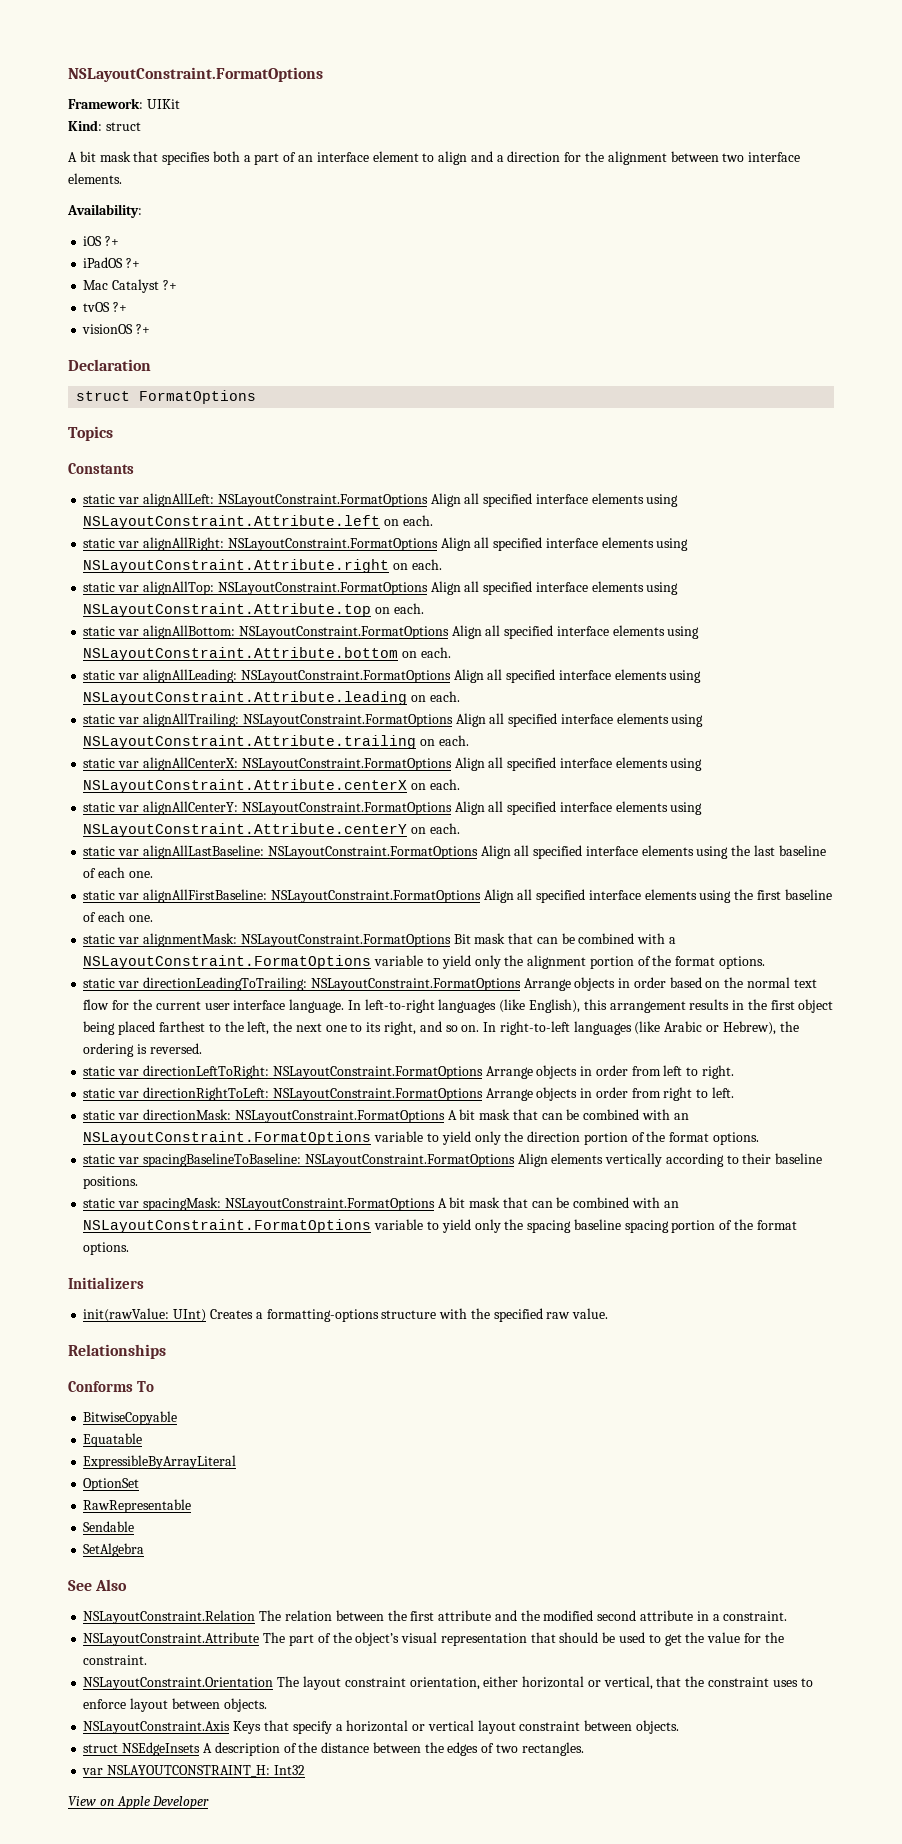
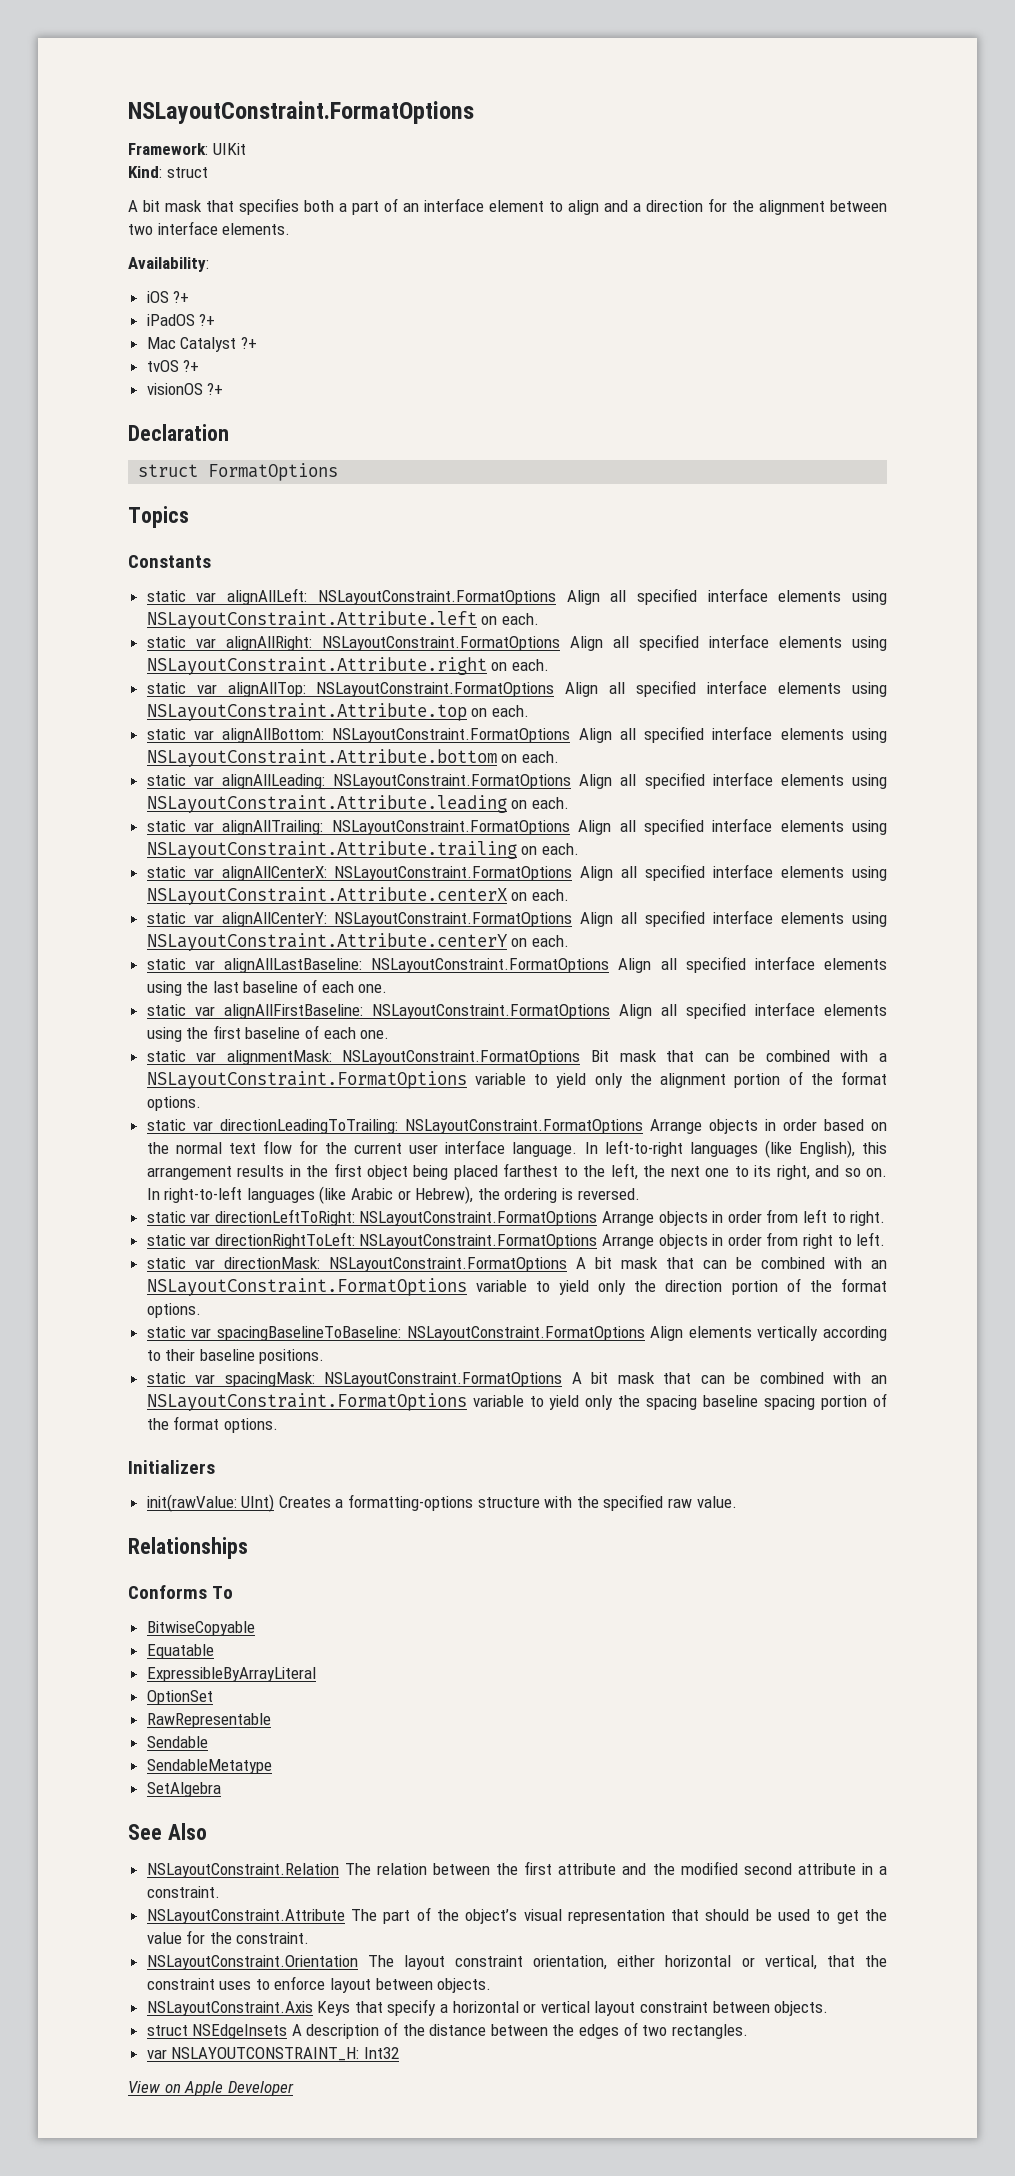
(135, 1526) none -> [146,1759,272,1774] // SendableMetatype

